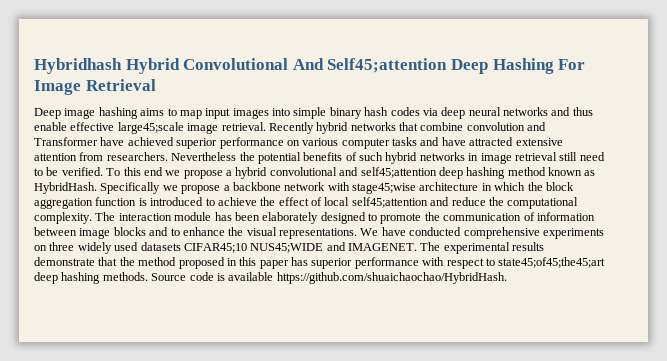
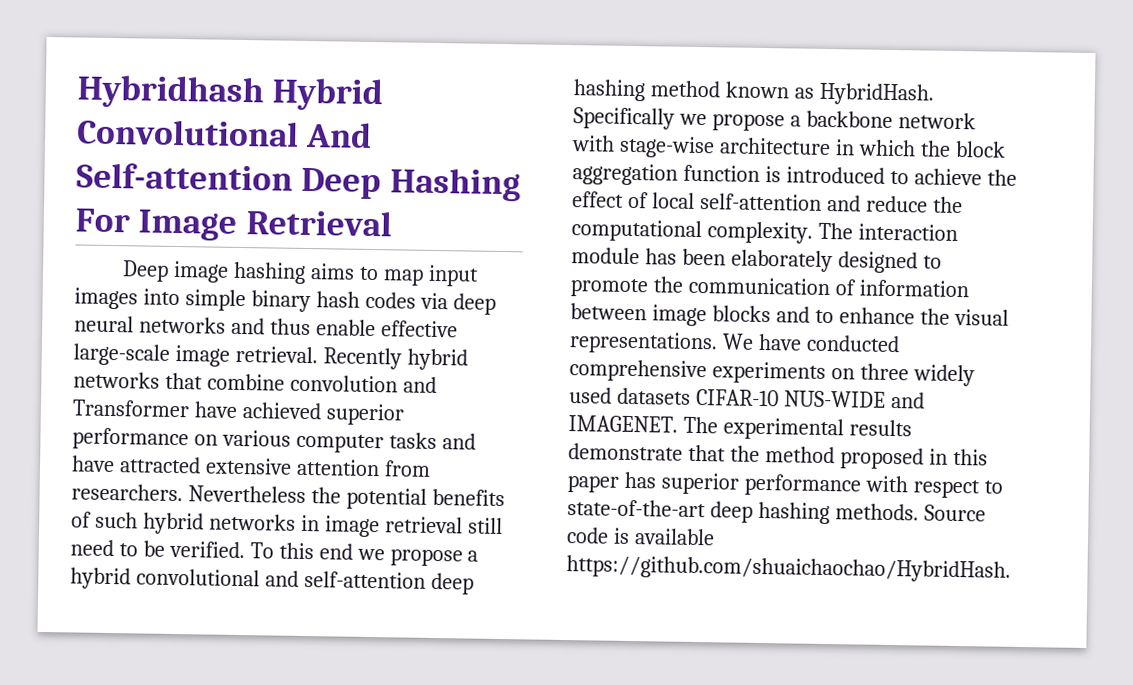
[327,58,448,73] Self45;attention -> [76,162,293,191] Self-attention
[117,122,184,134] large45;scale -> [73,343,170,366] large-scale
[360,167,437,178] self45;attention -> [303,570,426,589] self-attention
[352,183,416,194] stage45;wise -> [618,135,715,159] stage-wise
[351,197,428,208] self45;attention -> [699,193,822,211] self-attention
[183,243,324,253] CIFAR45;10 NUS45;WIDE -> [695,388,886,408] CIFAR-10 NUS-WIDE
[498,257,606,268] state45;of45;the45;art -> [567,499,706,518] state-of-the-art

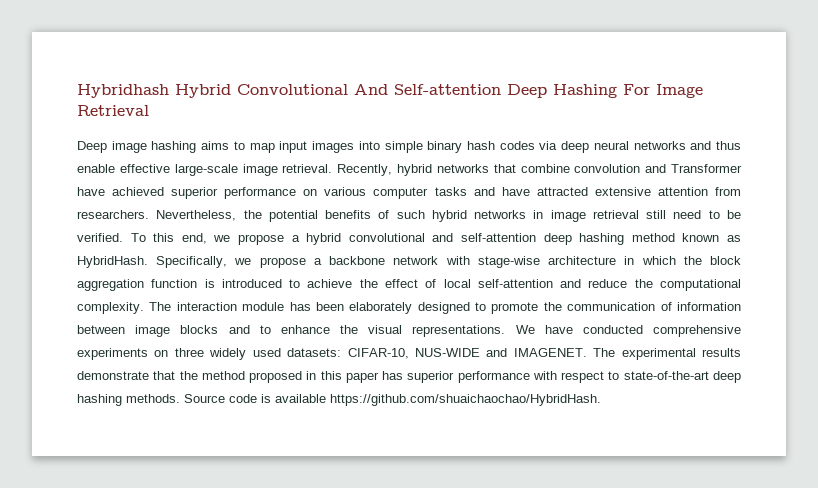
[322,347,402,370] Recently -> [337,164,393,176] Recently,
[187,485,306,504] Nevertheless -> [156,210,237,221] Nevertheless,
[318,543,353,560] end -> [181,233,207,244] end,
[573,107,675,130] Specifically -> [156,256,228,268] Specifically,
[616,387,779,407] datasets CIFAR-10 -> [287,348,409,359] datasets: CIFAR-10,

